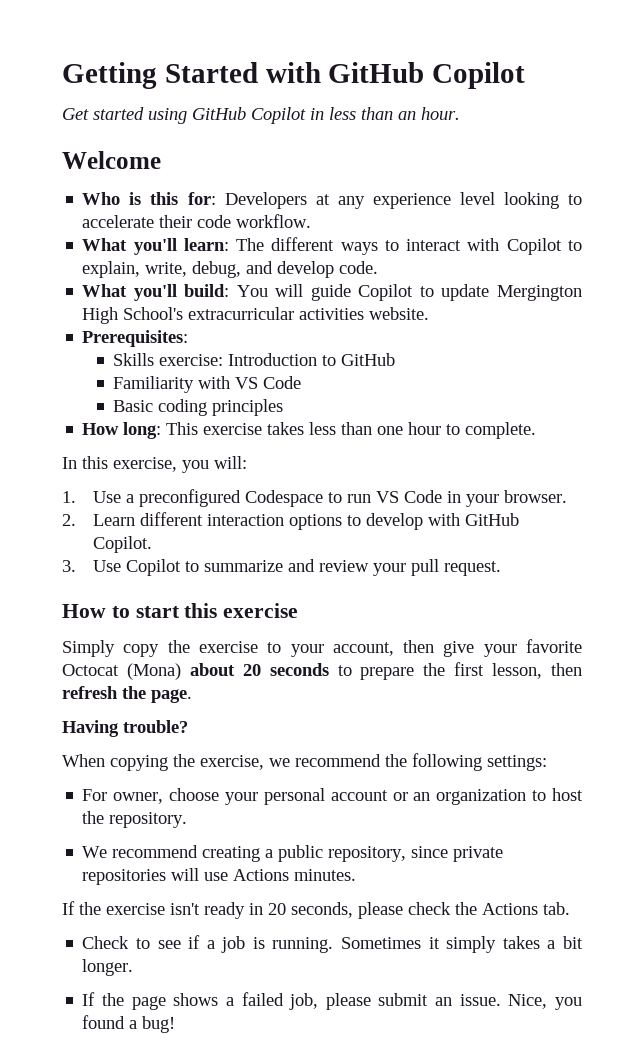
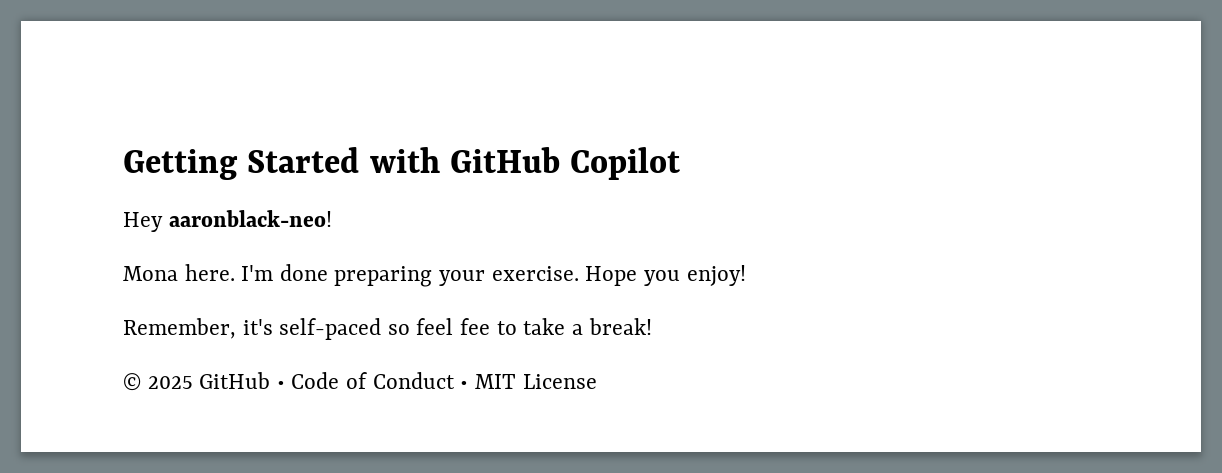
[62,107,460,124] [62,151,161,169] [82,192,582,209] [82,214,312,228] [82,237,582,255] [82,261,379,278] [82,284,582,301] [82,307,430,324] [82,330,189,347] [113,353,396,366] [113,376,302,393] [113,399,284,416] [82,422,537,439] [62,456,247,473] [62,489,567,507] [62,512,519,530] [92,536,152,553] [62,559,501,576] [62,603,299,618] [62,639,582,657] [62,662,582,680] [62,686,192,703] [62,720,188,737] [62,753,547,771] [82,788,583,805] [82,811,188,828] [82,845,504,862] [82,868,357,885] [62,901,570,919] [82,935,583,953] [82,959,134,976] [82,992,582,1010] [82,1015,176,1033] Get started using GitHub Copilot in less than an hour. // Welcome // Who is this for: Developers at any experience level looking to accelerate their code workflow. // What you'll learn: The different ways to interact with Copilot to explain, write, debug, and develop code. // What you'll build: You will guide Copilot to update Mergington High School's extracurricular activities website. // Prerequisites: // Skills exercise: Introduction to GitHub // Familiarity with VS Code // Basic coding principles // How long: This exercise takes less than one hour to complete. // In this exercise, you will: // 1. Use a preconfigured Codespace to run VS Code in your browser. // 2. Learn different interaction options to develop with GitHub Copilot. // 3. Use Copilot to summarize and review your pull request. // How to start this exercise // Simply copy the exercise to your account, then give your favorite Octocat (Mona) about 20 seconds to prepare the first lesson, then refresh the page. // Having trouble? // When copying the exercise, we recommend the following settings: // For owner, choose your personal account or an organization to host the repository. // We recommend creating a public repository, since private repositories will use Actions minutes. // If the exercise isn't ready in 20 seconds, please check the Actions tab. // Check to see if a job is running. Sometimes it simply takes a bit longer. // If the page shows a failed job, please submit an issue. Nice, you found a bug! -> [123,210,332,232] [123,264,746,287] [123,318,652,340] [123,372,597,391] Hey aaronblack-neo! // Mona here. I'm done preparing your exercise. Hope you enjoy! // Remember, it's self-paced so feel fee to take a break! // © 2025 GitHub • Code of Conduct • MIT License

